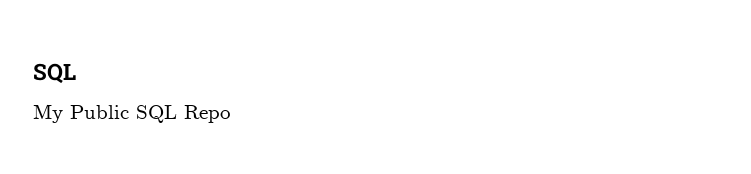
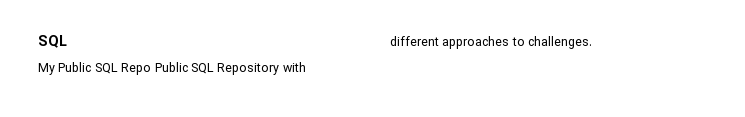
(231, 114) none -> [154,62,306,75] [390,36,593,49] Public SQL Repository with different approaches to challenges.

